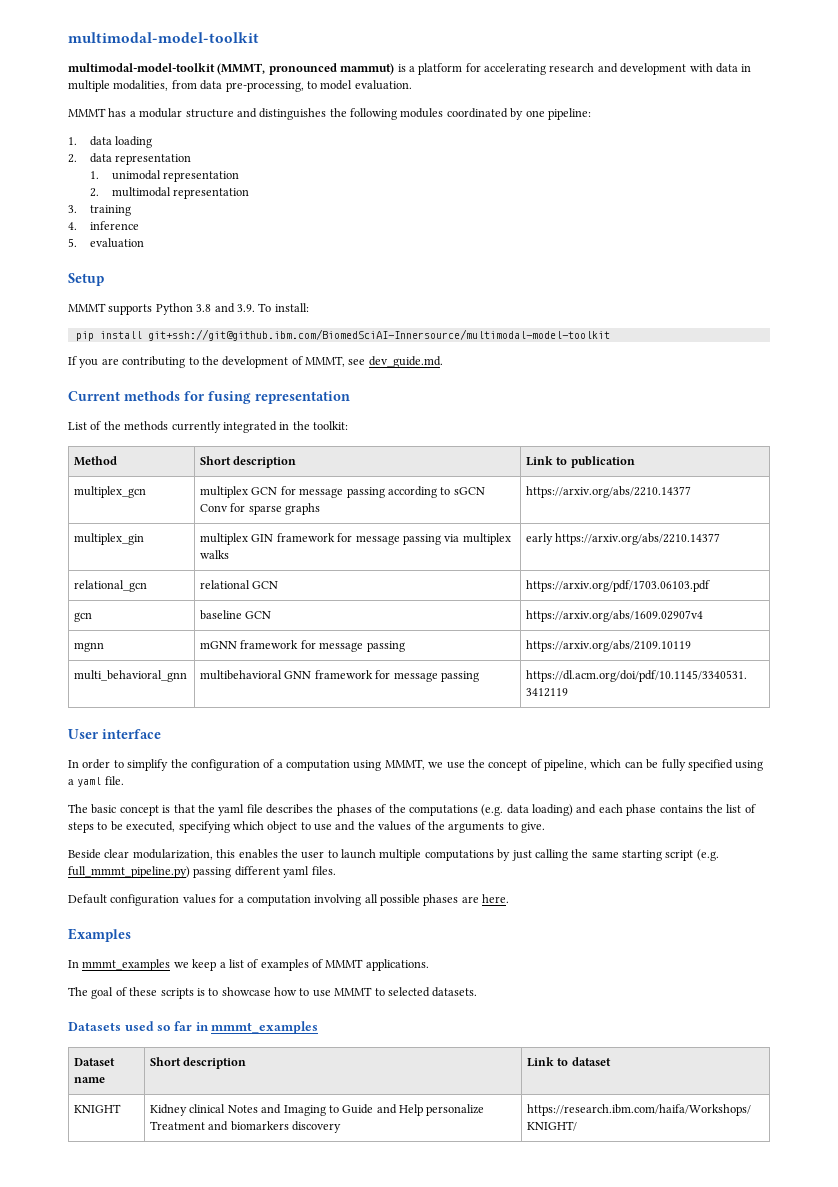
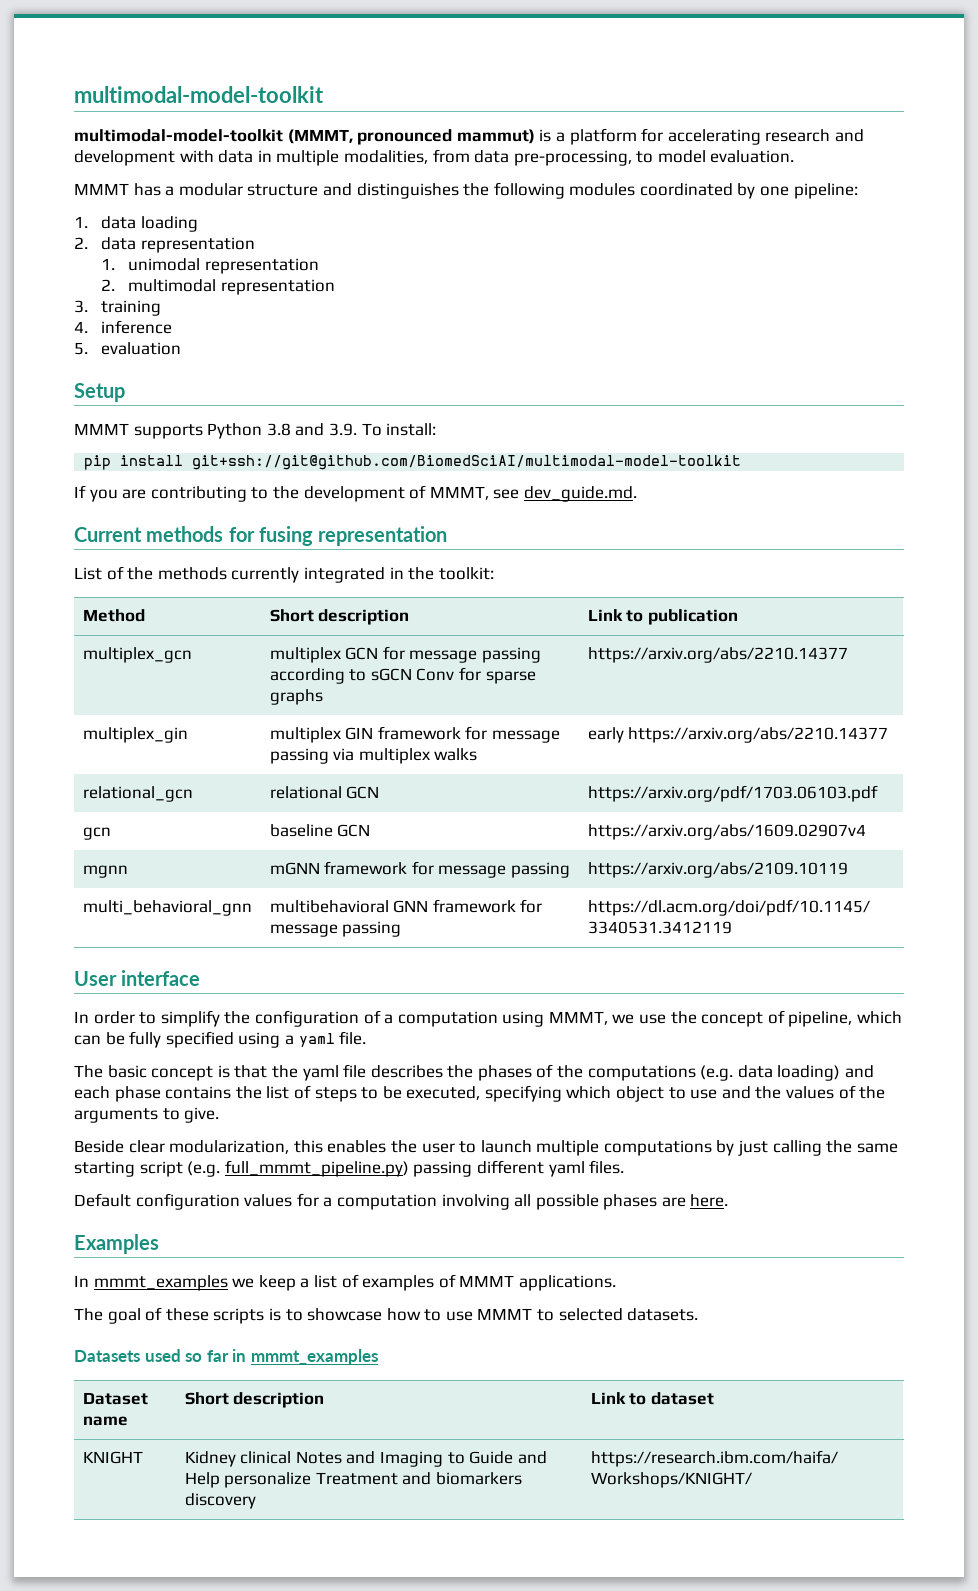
[147,329,610,341] git+ssh://git@github.ibm.com/BiomedSciAI-Innersource/multimodal-model-toolkit -> [192,455,742,470] git+ssh://git@github.com/BiomedSciAI/multimodal-model-toolkit

